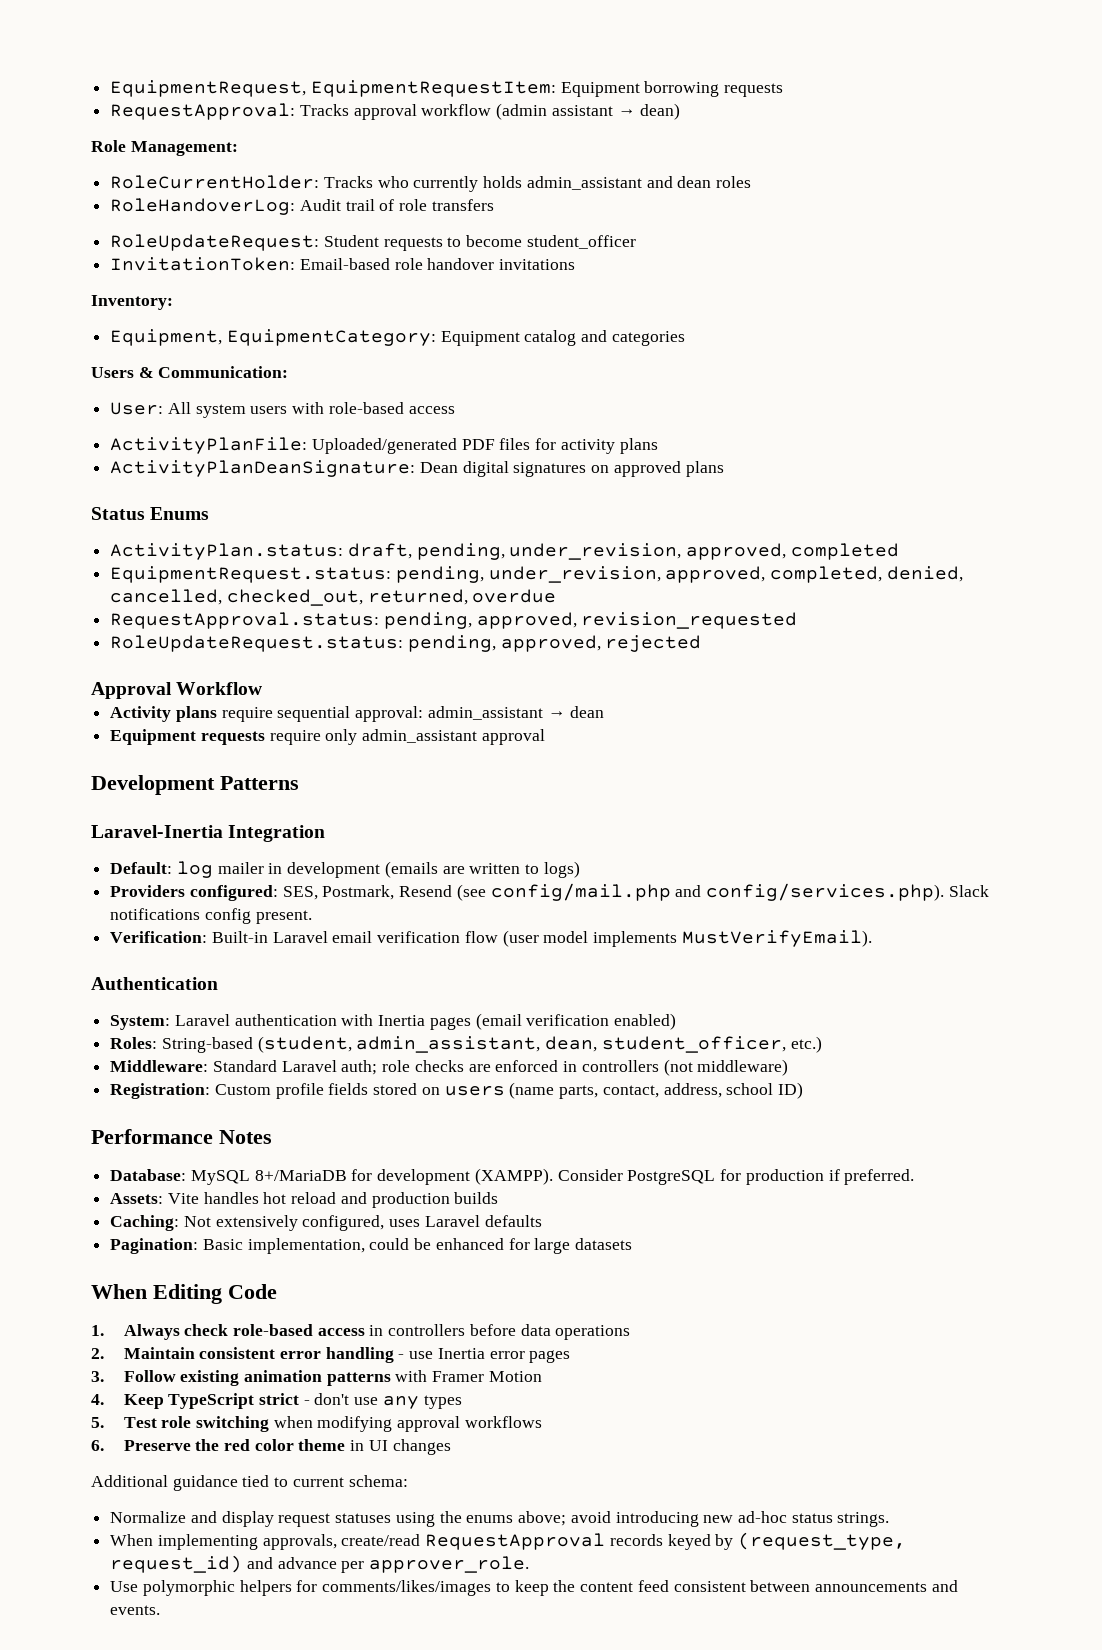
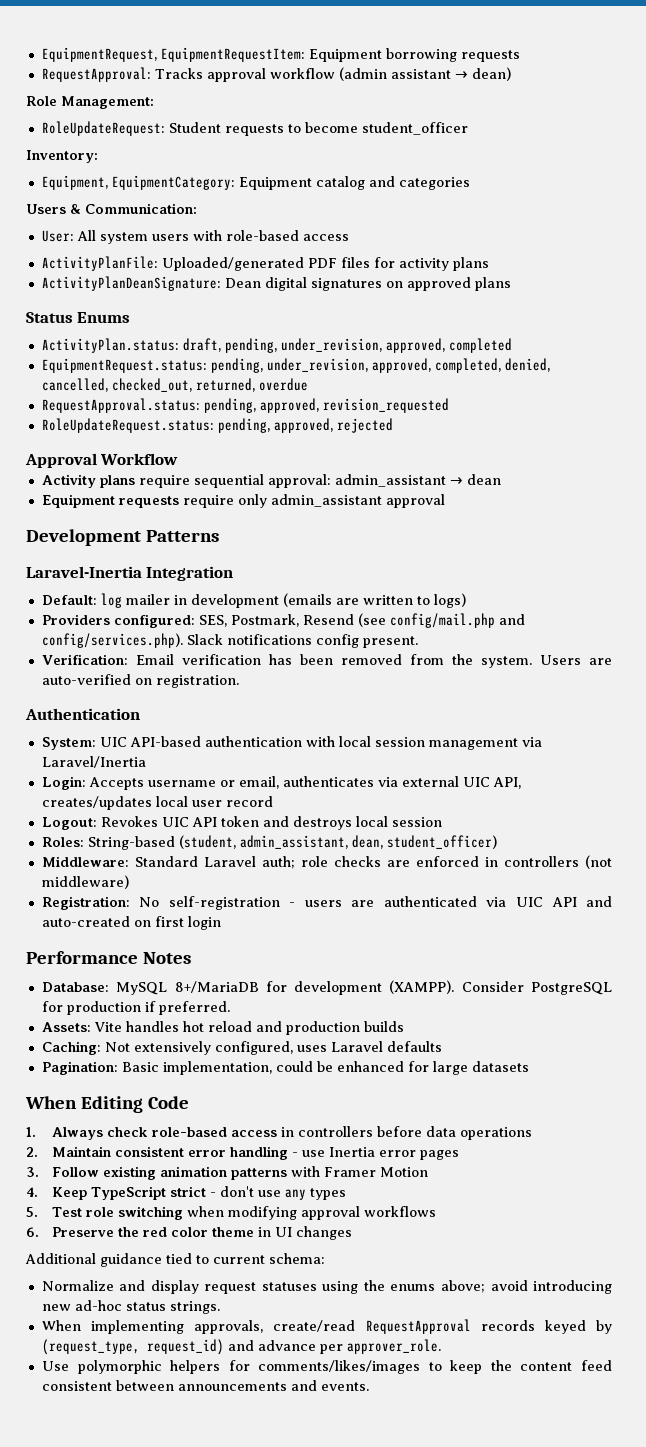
[110,175,752,192] [110,198,494,215] // RoleCurrentHolder: Tracks who currently holds admin_assistant and dean roles // RoleHandoverLog: Audit trail of role transfers -> (154, 102) none
[110,257,576,271] // InvitationToken: Email-based role handover invitations -> (468, 128) none
[211,930,872,947] [91,977,218,990] [110,1013,677,1030] Built-in Laravel email verification flow (user model implements MustVerifyEmail). // Authentication // System: Laravel authentication with Inertia pages (email verification enabled) -> [135,654,612,668] [41,674,239,688] [25,708,140,720] [41,736,542,750] [41,756,146,768] [41,776,521,790] [41,796,273,810] [41,816,442,830] Email verification has been removed from the system. Users are auto-verified on registration. // Authentication // System: UIC API-based authentication with local session management via Laravel/Inertia // Login: Accepts username or email, authenticates via external UIC API, creates/updates local user record // Logout: Revokes UIC API token and destroys local session
[601,1036,822,1053] student_officer, etc.) -> [386,835,497,849] student_officer)
[214,1082,803,1099] Custom profile fields stored on users (name parts, contact, address, school ID) -> [139,896,612,910] [41,916,221,930] No self-registration - users are authenticated via UIC API and auto-created on first login

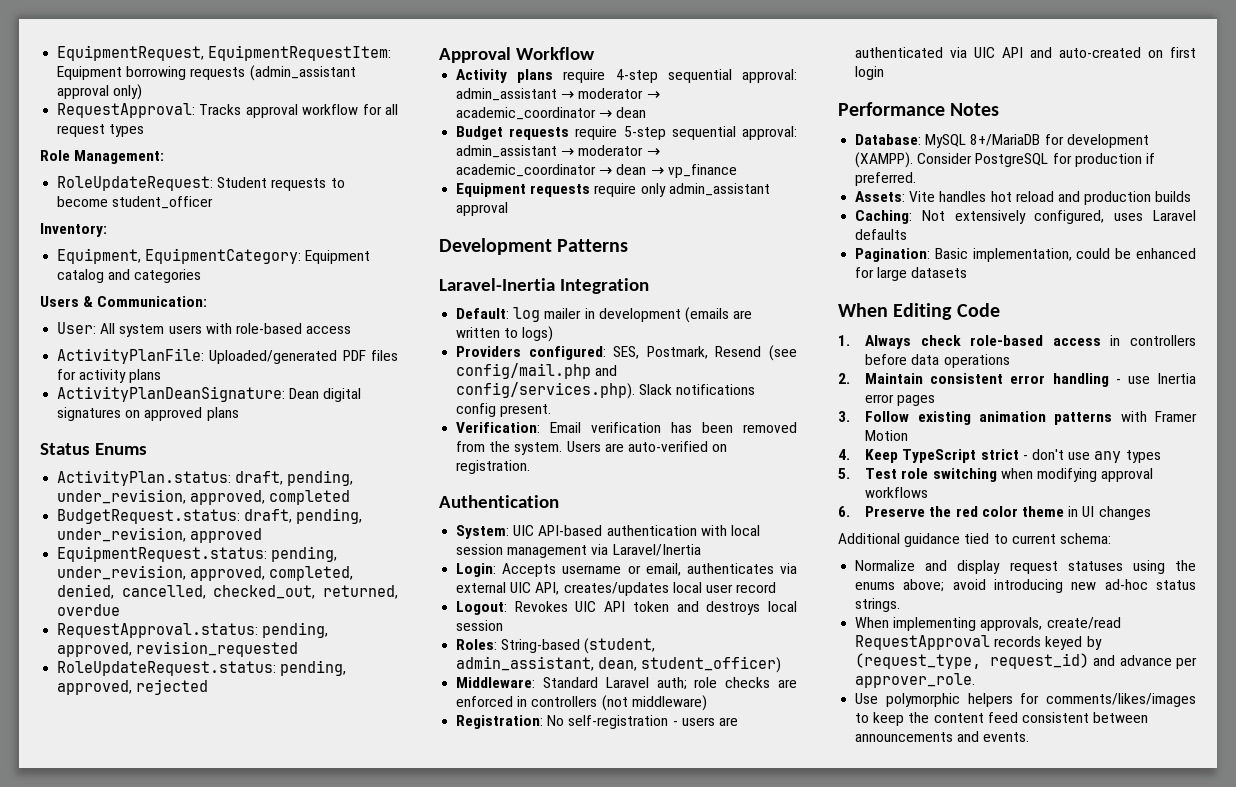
(520, 56) none -> [249,65,356,81] [57,84,143,100] (admin_assistant approval only)
[338,67,511,81] (admin assistant → dean) -> [362,104,398,115] [57,124,145,137] for all request types
(512, 345) none -> [57,508,363,524] [57,527,263,543] // BudgetRequest.status: draft, pending, under_revision, approved
[193,474,501,488] sequential approval: admin_assistant → dean -> [615,69,797,83] [456,88,660,101] [456,107,647,120] [456,126,797,140] [456,145,660,158] [456,164,737,178] 4-step sequential approval: admin_assistant → moderator → academic_coordinator → dean // Budget requests require 5-step sequential approval: admin_assistant → moderator → academic_coordinator → dean → vp_finance

